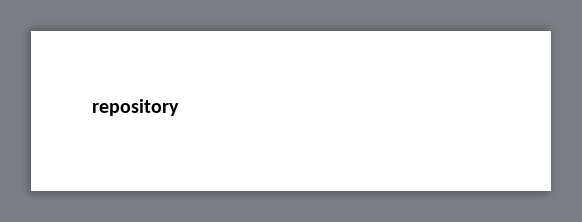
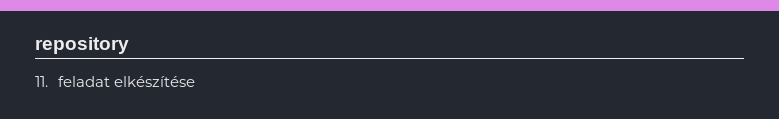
(179, 107) none -> [35,76,196,87] // 11. feladat elkészítése

